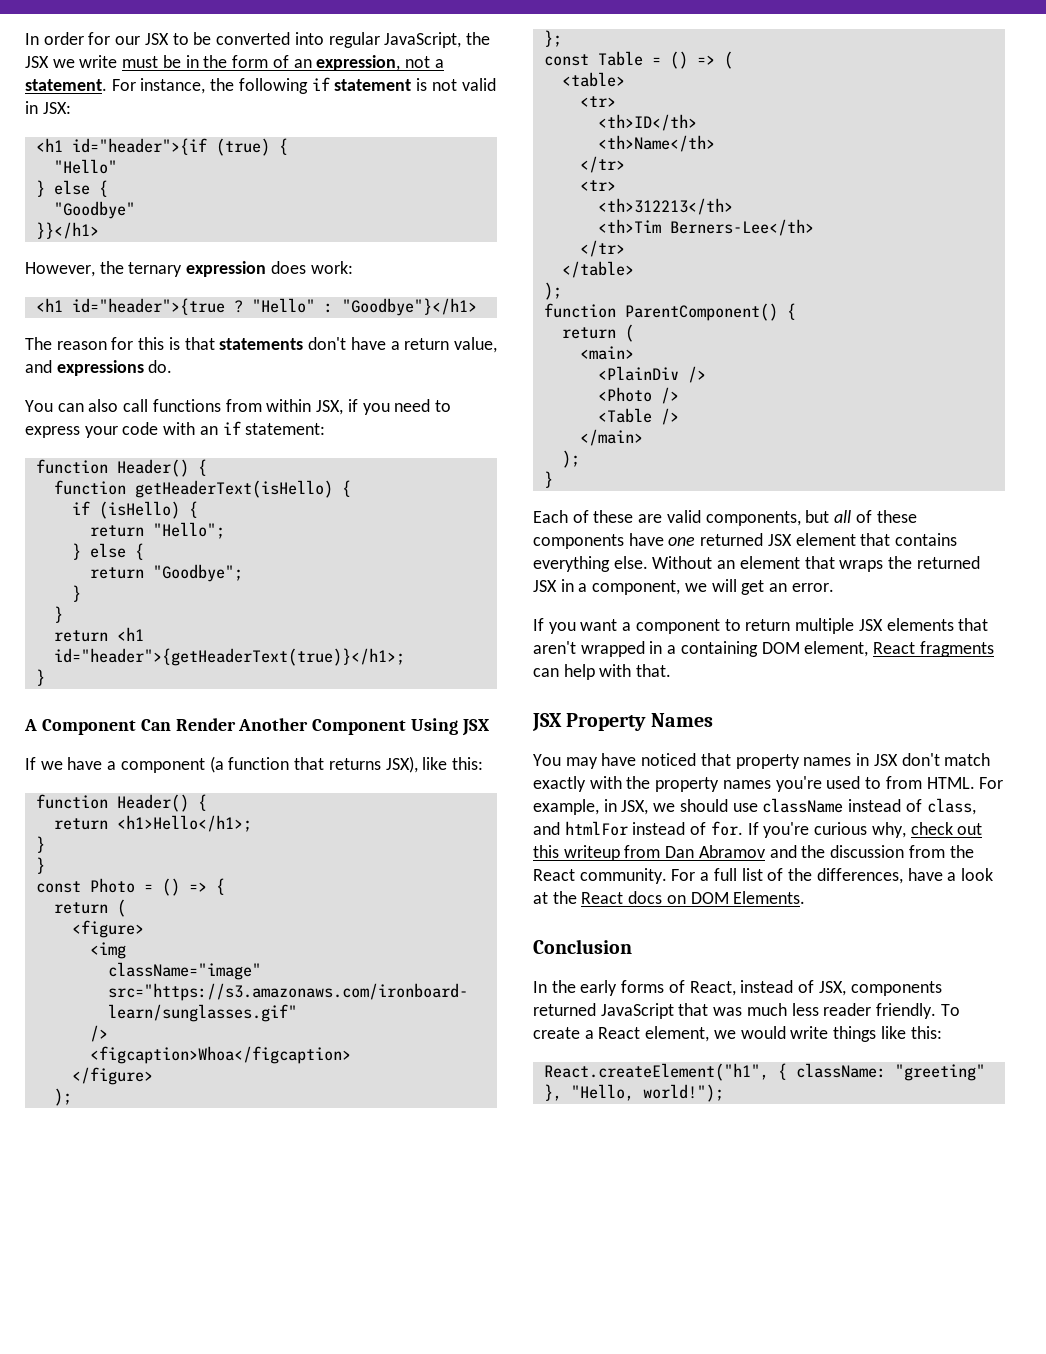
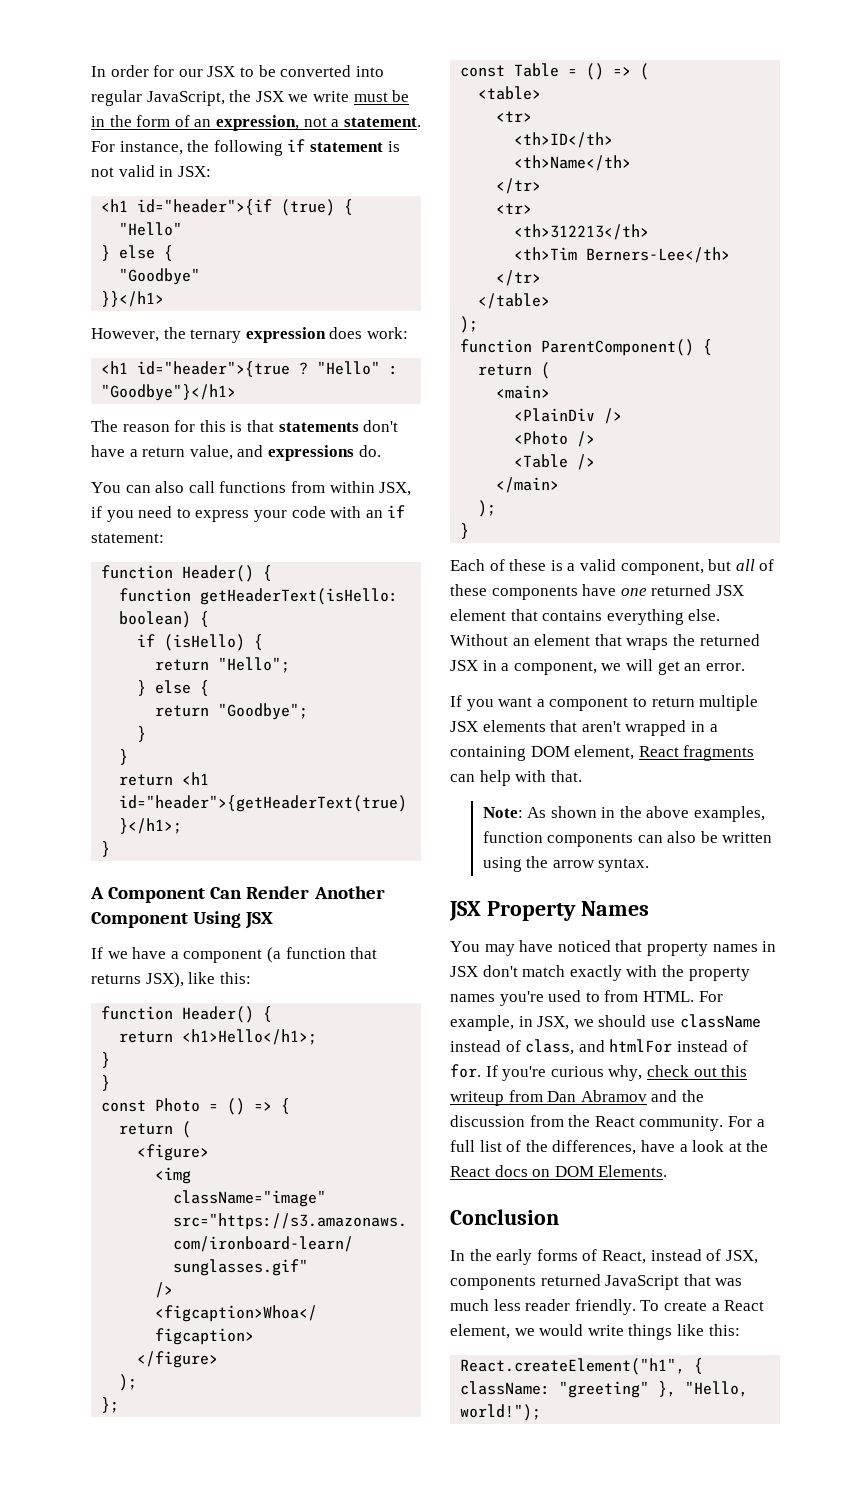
[134,480,333,498] getHeaderText(isHello) -> [200,588,399,605] [119,611,192,628] getHeaderText(isHello: boolean)
[638,510,801,526] are valid components, -> [550,559,704,575] is a valid component,
(672, 670) none -> [482,806,766,822] [482,831,773,847] [482,856,650,872] // Note: As shown in the above examples, function components can also be written using the arrow syntax.

